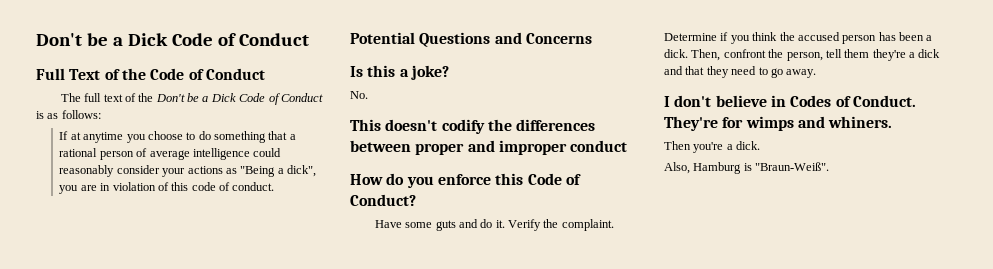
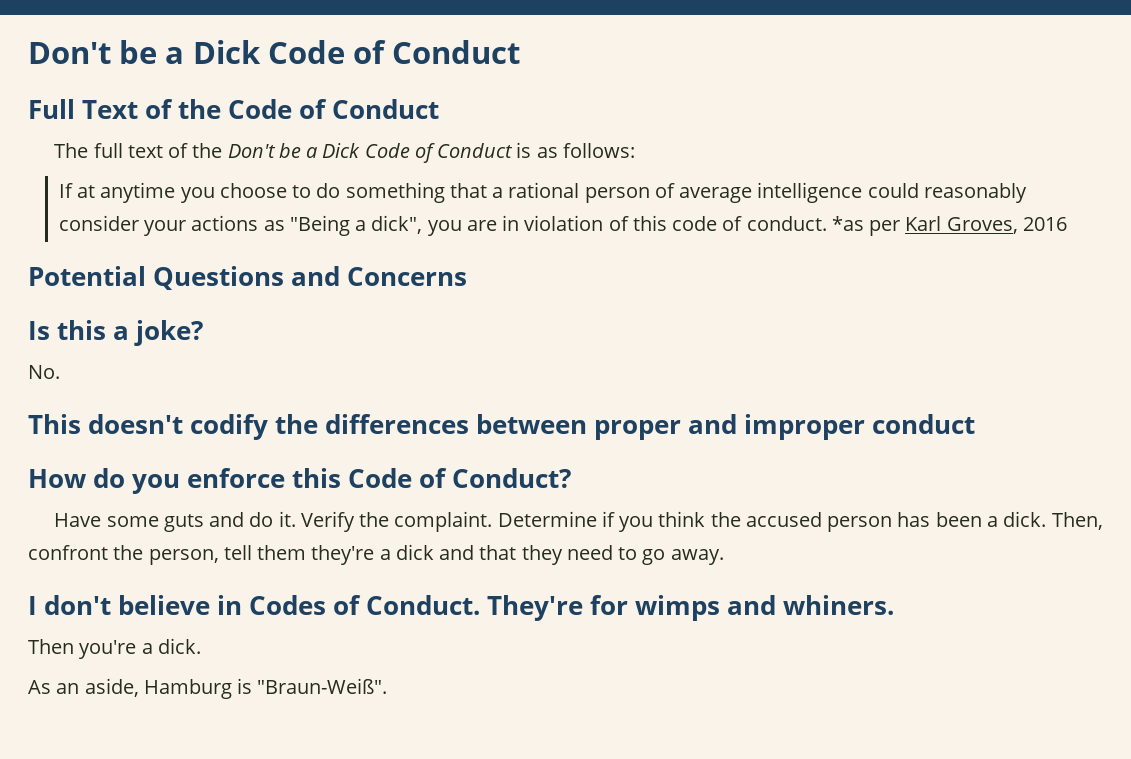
(275, 186) none -> [831,216,1068,236] *as per Karl Groves, 2016
[664,162,690,174] Also, -> [28,678,139,697] As an aside,

